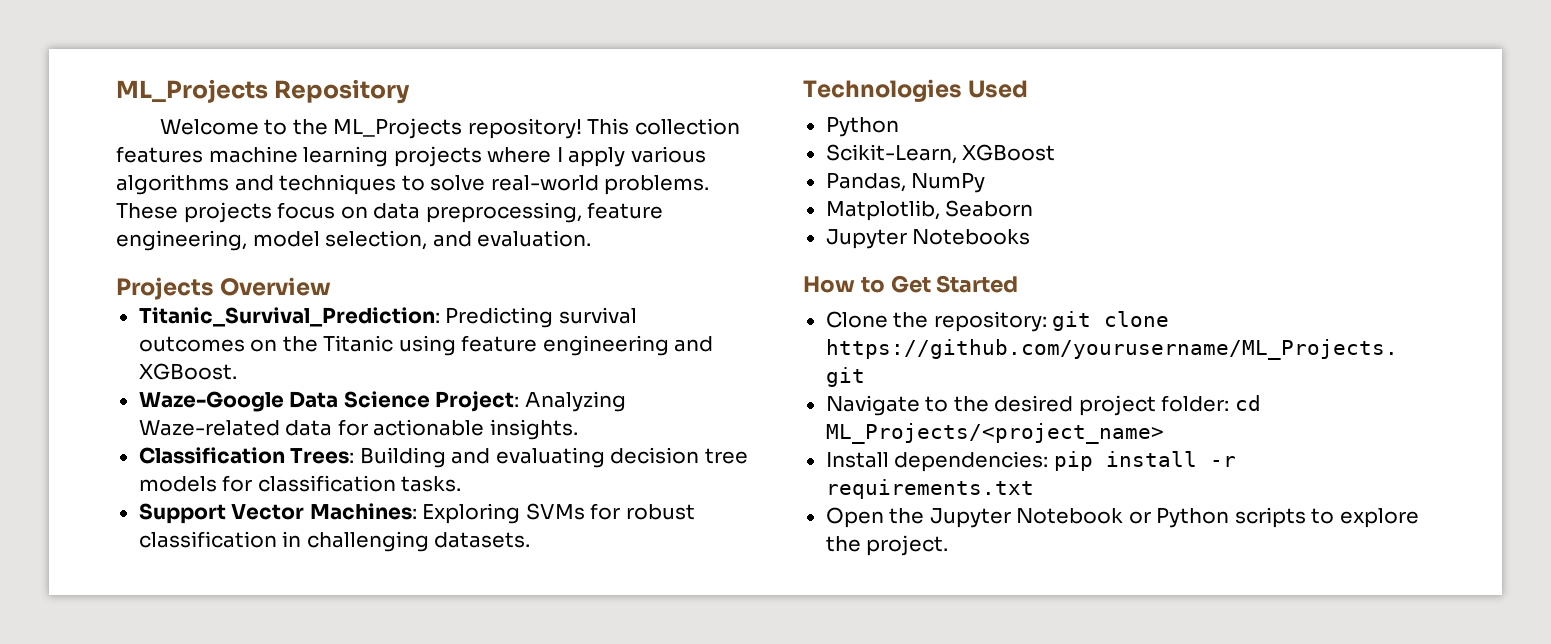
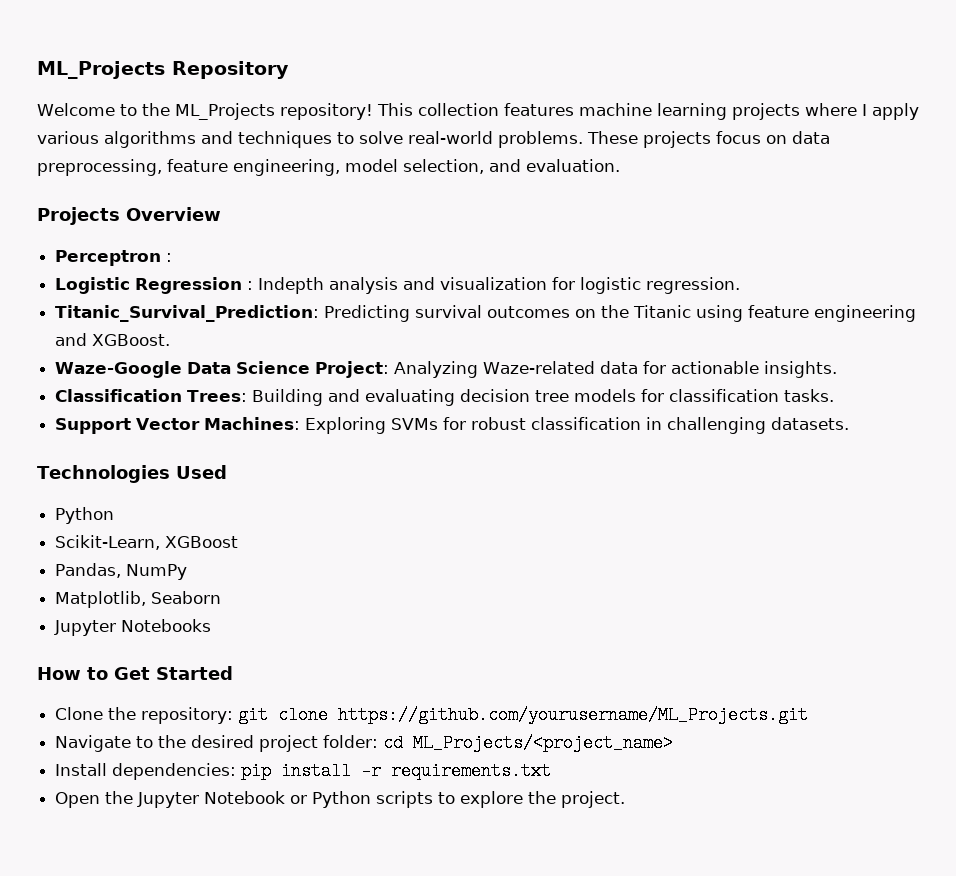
(332, 286) none -> [55,250,173,266] [55,277,741,294] // Perceptron : // Logistic Regression : Indepth analysis and visualization for logistic regression.

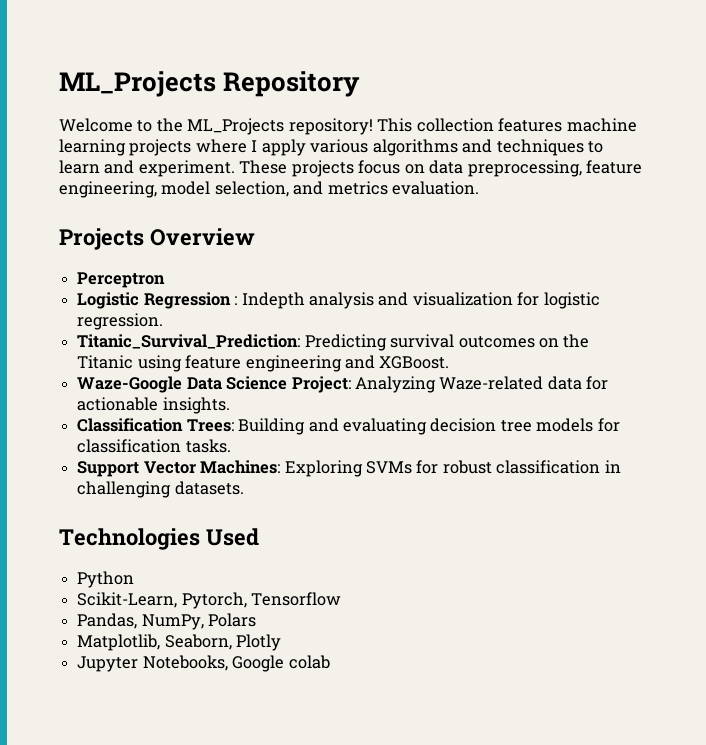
[359,131,583,148] solve real-world problems. -> [59,160,235,177] learn and experiment.
(521, 165) none -> [327,181,388,195] metrics
[166,253,173,262] : -> (166, 280) none
[165,536,239,548] XGBoost -> [181,592,342,609] Pytorch, Tensorflow
[126,564,188,580] NumPy -> [141,613,257,630] NumPy, Polars
[151,591,222,604] [54,619,212,636] [37,666,233,680] [55,706,809,724] [55,734,674,752] [55,762,552,780] [55,791,626,808] Seaborn // Jupyter Notebooks // How to Get Started // Clone the repository: git clone https://github.com/yourusername/ML_Projects.git // Navigate to the desired project folder: cd ML_Projects/<project_name> // Install dependencies: pip install -r requirements.txt // Open the Jupyter Notebook or Python scripts to explore the project. -> [164,634,282,651] [77,655,330,672] Seaborn, Plotly // Jupyter Notebooks, Google colab

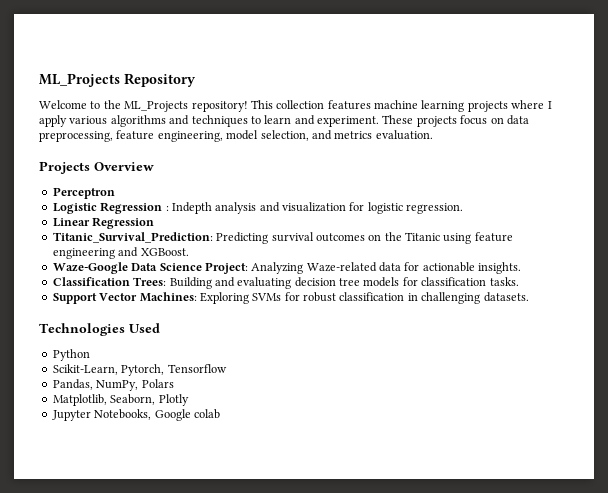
(164, 321) none -> [52,217,155,229] // Linear Regression

